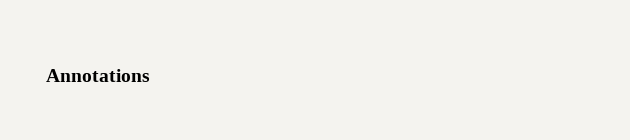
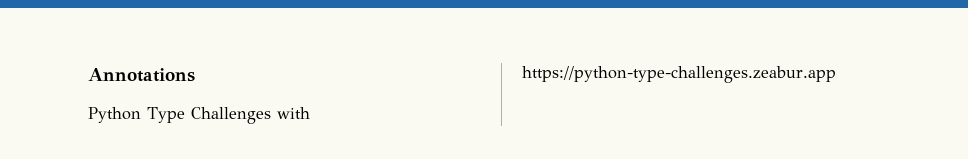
(150, 75) none -> [88,107,310,124] [522,66,836,83] // Python Type Challenges with https://python-type-challenges.zeabur.app

